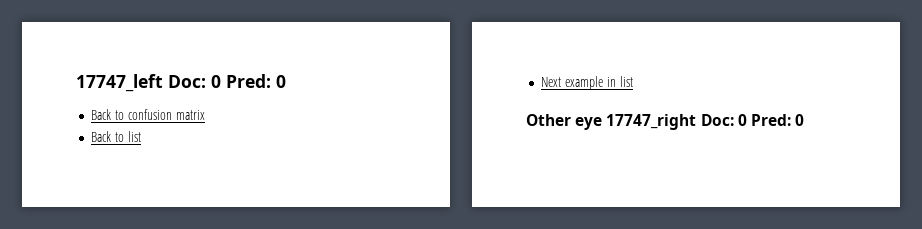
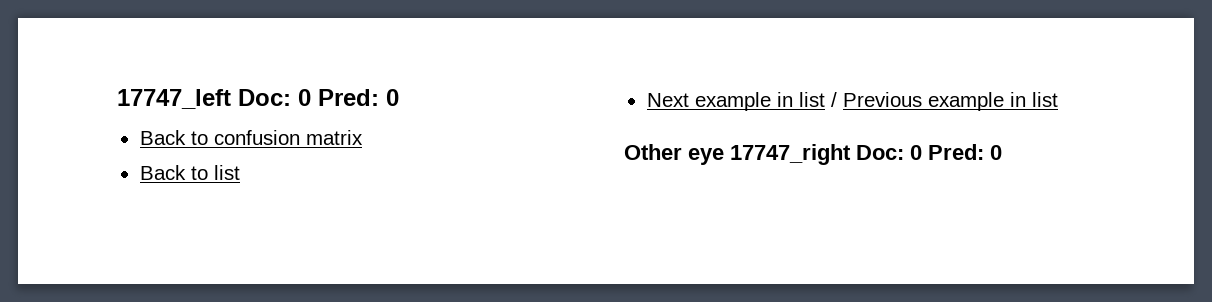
(633, 81) none -> [830,92,1058,111] / Previous example in list

